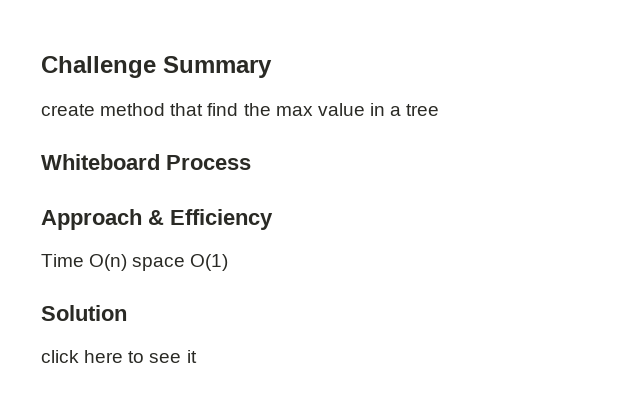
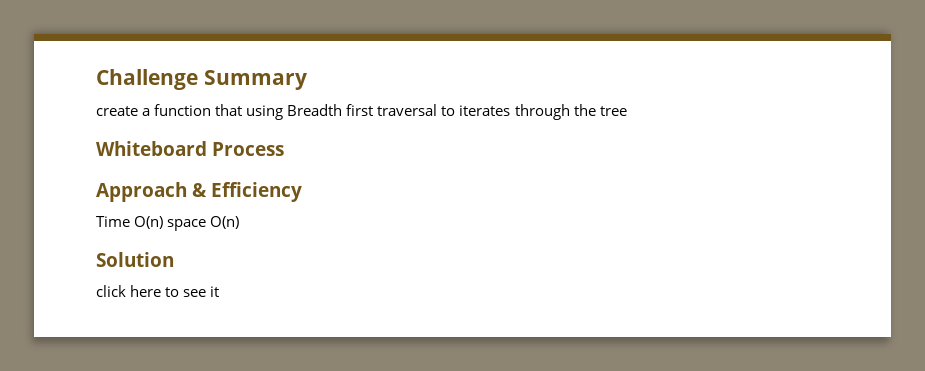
[100,103,402,116] method that find the max value in a -> [142,104,596,120] a function that using Breadth first traversal to iterates through the
[190,254,229,271] O(1) -> [210,216,240,229] O(n)

